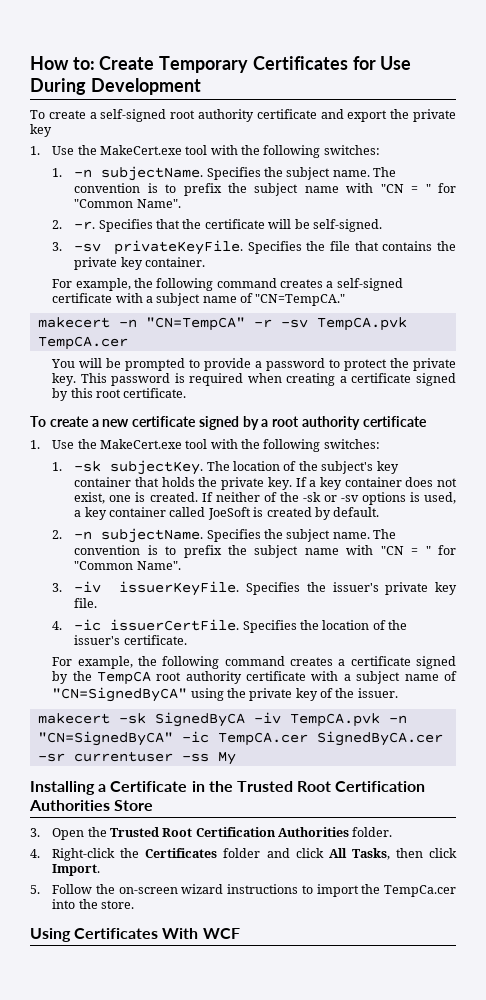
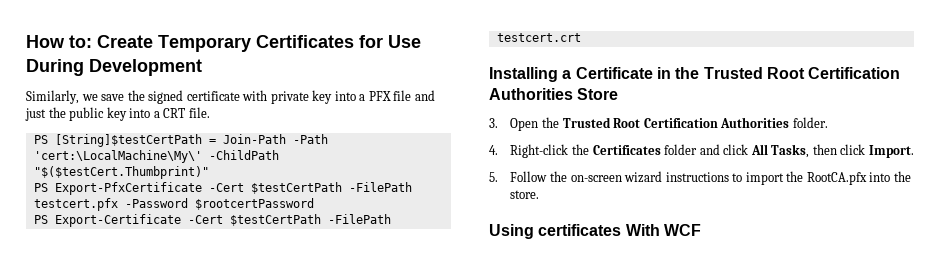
[30,109,457,122] [30,124,52,137] [30,145,380,158] [52,166,397,181] [74,183,456,196] [74,199,181,208] [52,219,382,232] [52,240,457,255] [74,257,206,270] [52,278,403,291] [52,293,346,306] [37,317,407,331] [37,336,128,350] [51,358,456,371] [52,373,457,386] [52,388,187,401] [30,416,427,430] [30,439,380,452] [52,460,399,475] [74,477,457,490] [74,492,457,505] [74,507,380,520] [52,528,397,543] [74,545,456,558] [74,561,181,570] [52,581,458,596] [74,598,98,608] [52,619,408,633] [74,635,187,645] [52,656,457,669] [52,671,457,685] [52,687,398,702] [37,712,407,727] [37,731,443,746] [37,751,236,765] To create a self-signed root authority certificate and export the private key // 1. Use the MakeCert.exe tool with the following switches: // 1. -n subjectName. Specifies the subject name. The convention is to prefix the subject name with "CN = " for "Common Name". // 2. -r. Specifies that the certificate will be self-signed. // 3. -sv privateKeyFile. Specifies the file that contains the private key container. // For example, the following command creates a self-signed certificate with a subject name of "CN=TempCA." // makecert -n "CN=TempCA" -r -sv TempCA.pvk TempCA.cer // You will be prompted to provide a password to protect the private key. This password is required when creating a certificate signed by this root certificate. // To create a new certificate signed by a root authority certificate // 1. Use the MakeCert.exe tool with the following switches: // 1. -sk subjectKey. The location of the subject's key container that holds the private key. If a key container does not exist, one is created. If neither of the -sk or -sv options is used, a key container called JoeSoft is created by default. // 2. -n subjectName. Specifies the subject name. The convention is to prefix the subject name with "CN = " for "Common Name". // 3. -iv issuerKeyFile. Specifies the issuer's private key file. // 4. -ic issuerCertFile. Specifies the location of the issuer's certificate. // For example, the following command creates a certificate signed by the TempCA root authority certificate with a subject name of "CN=SignedByCA" using the private key of the issuer. // makecert -sk SignedByCA -iv TempCA.pvk -n "CN=SignedByCA" -ic TempCA.cer SignedByCA.cer -sr currentuser -ss My -> [26,90,435,104] [25,107,210,121] [33,134,328,147] [33,150,279,163] [33,166,209,179] [33,182,412,195] [33,198,314,211] [33,214,391,227] [496,33,581,42] Similarly, we save the signed certificate with private key into a PFX file and just the public key into a CRT file. // PS [String]$testCertPath = Join-Path -Path 'cert:\LocalMachine\My\' -ChildPath "$($testCert.Thumbprint)" // PS Export-PfxCertificate -Cert $testCertPath -FilePath testcert.pfx -Password $rootcertPassword // PS Export-Certificate -Cert $testCertPath -FilePath testcert.crt
[384,885,457,897] TempCa.cer -> [806,172,867,185] RootCA.pfx
[74,928,159,939] Certificates -> [538,224,622,236] certificates

